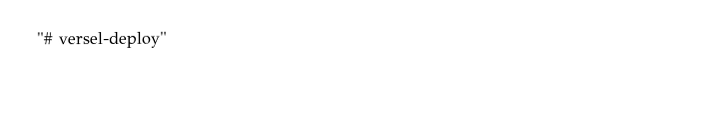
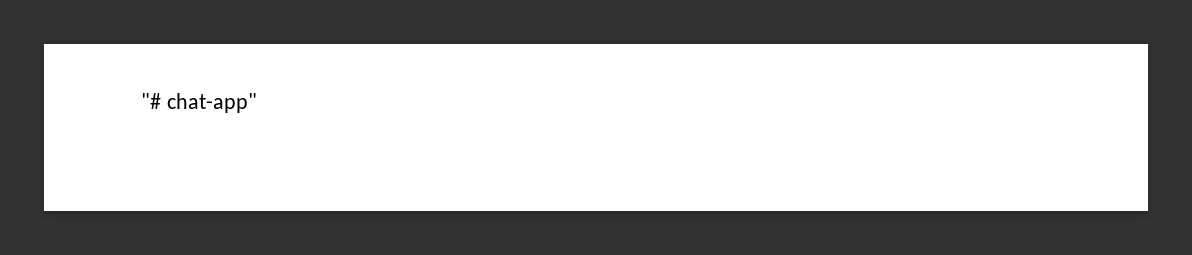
[58,31,167,49] versel-deploy" -> [166,93,257,113] chat-app"

